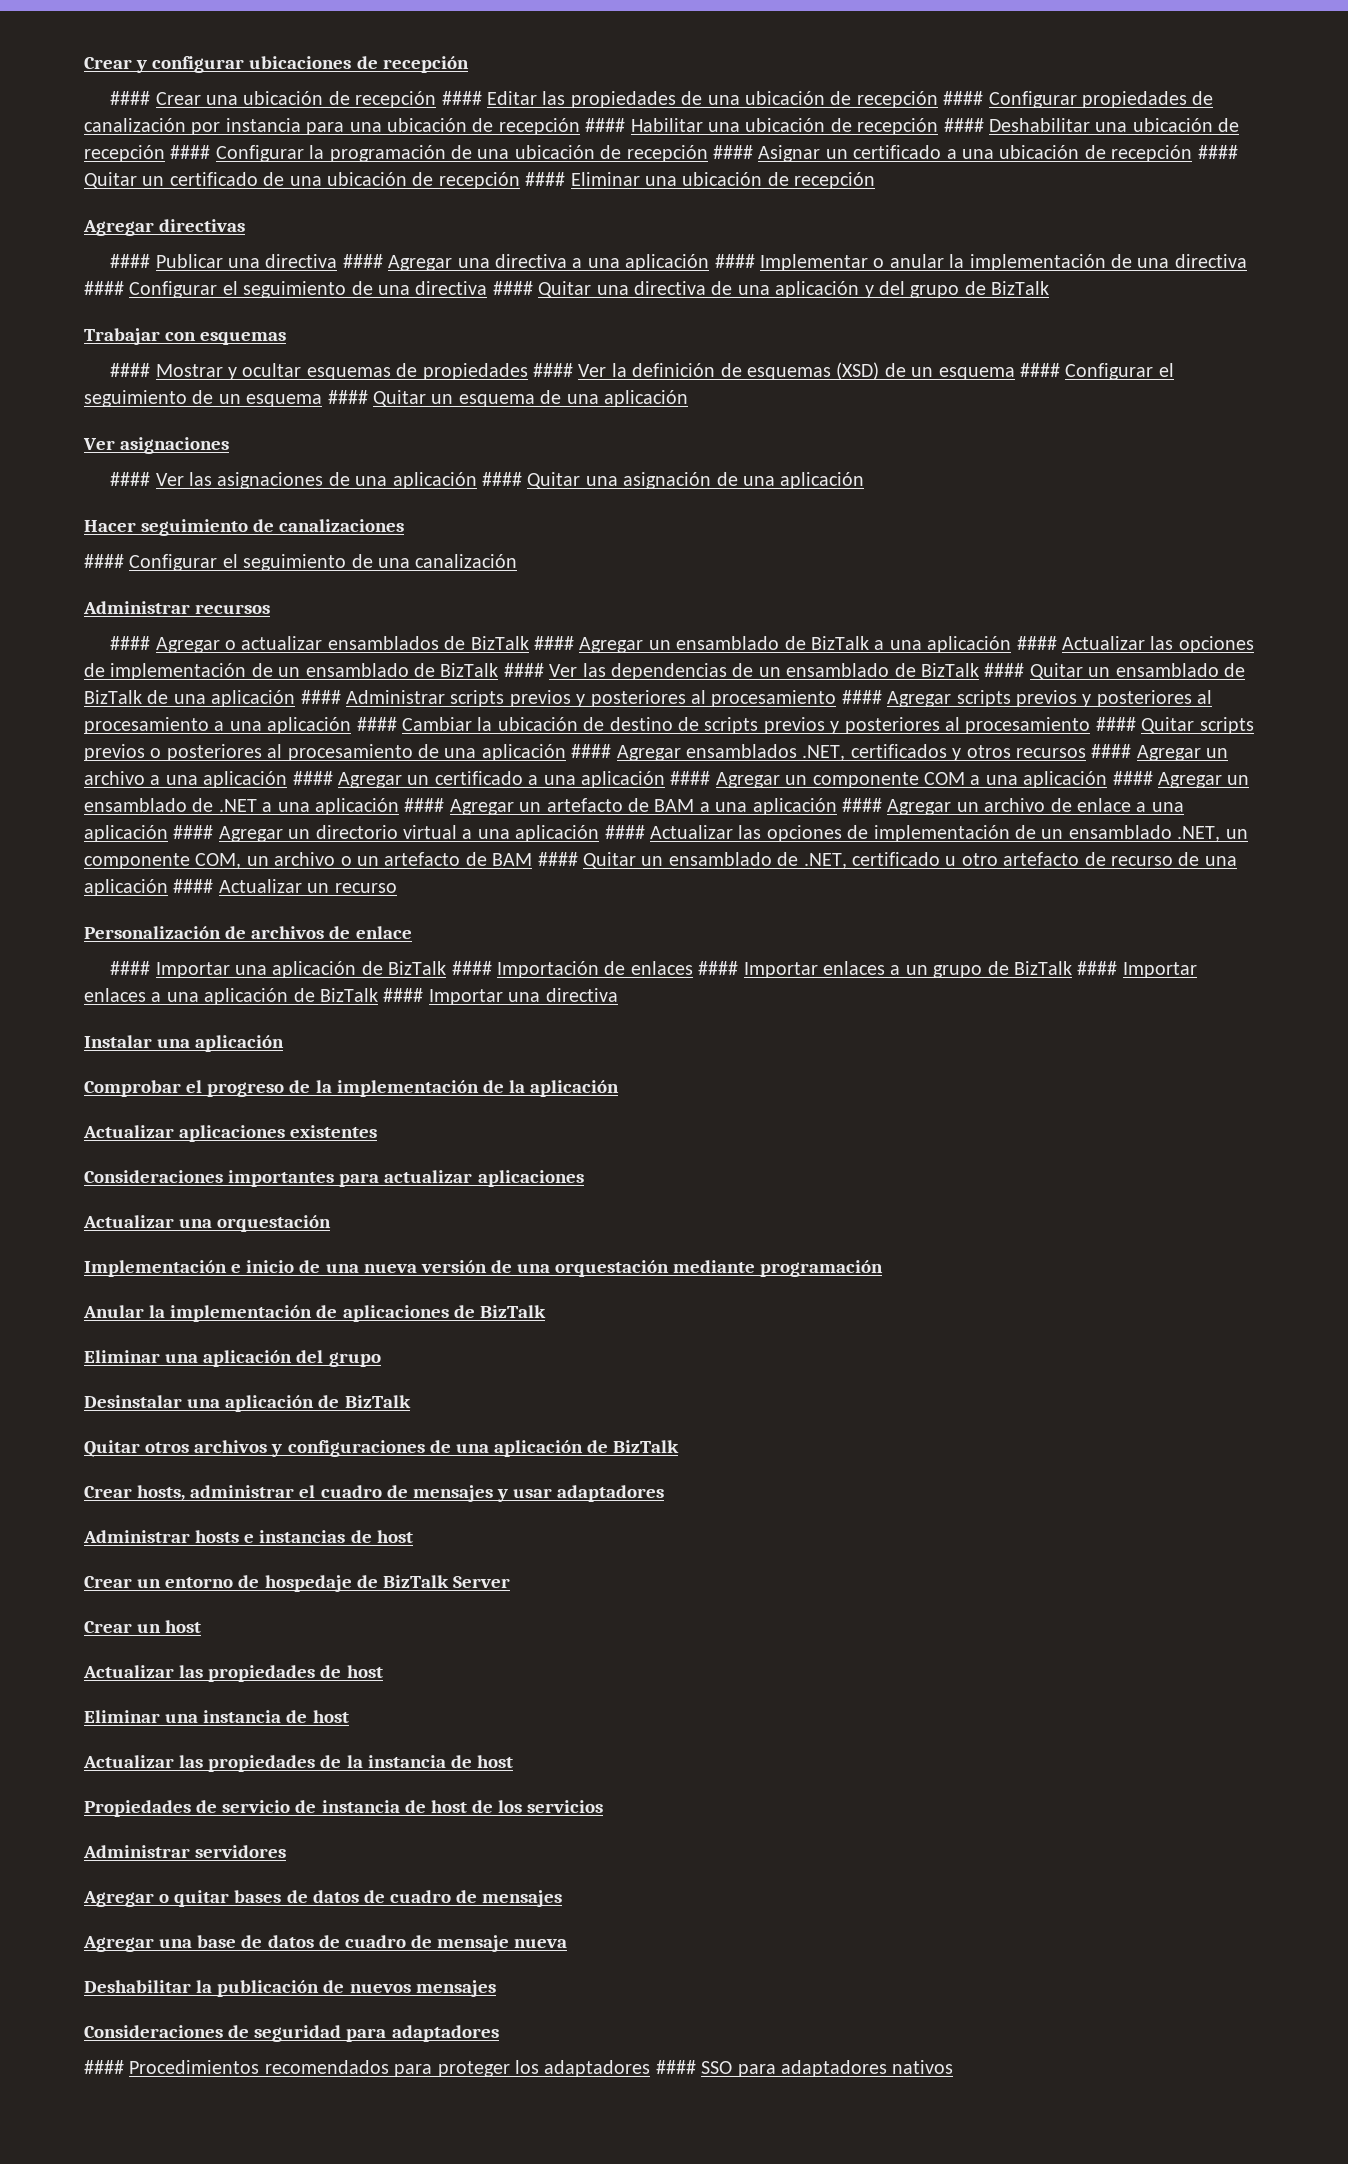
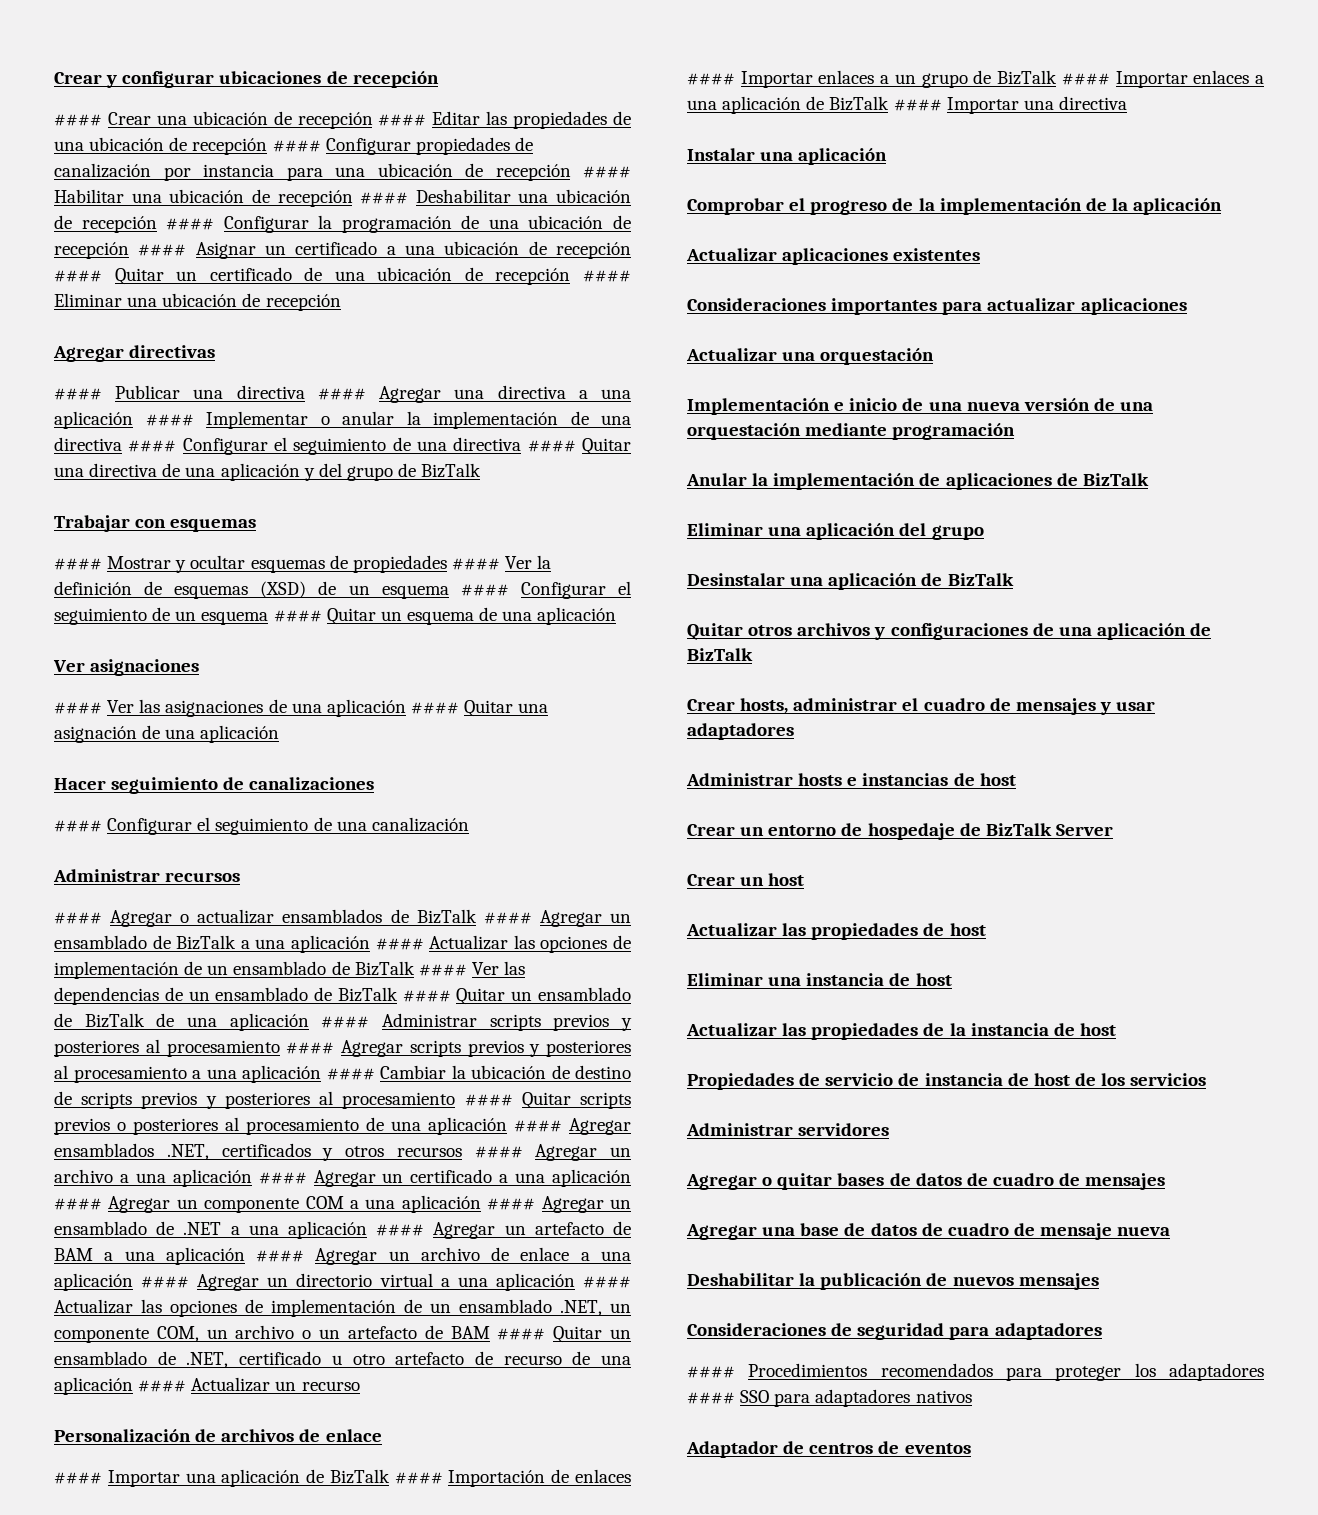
(954, 2067) none -> [686,1441,971,1458] // Adaptador de centros de eventos

